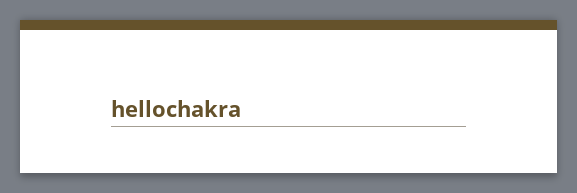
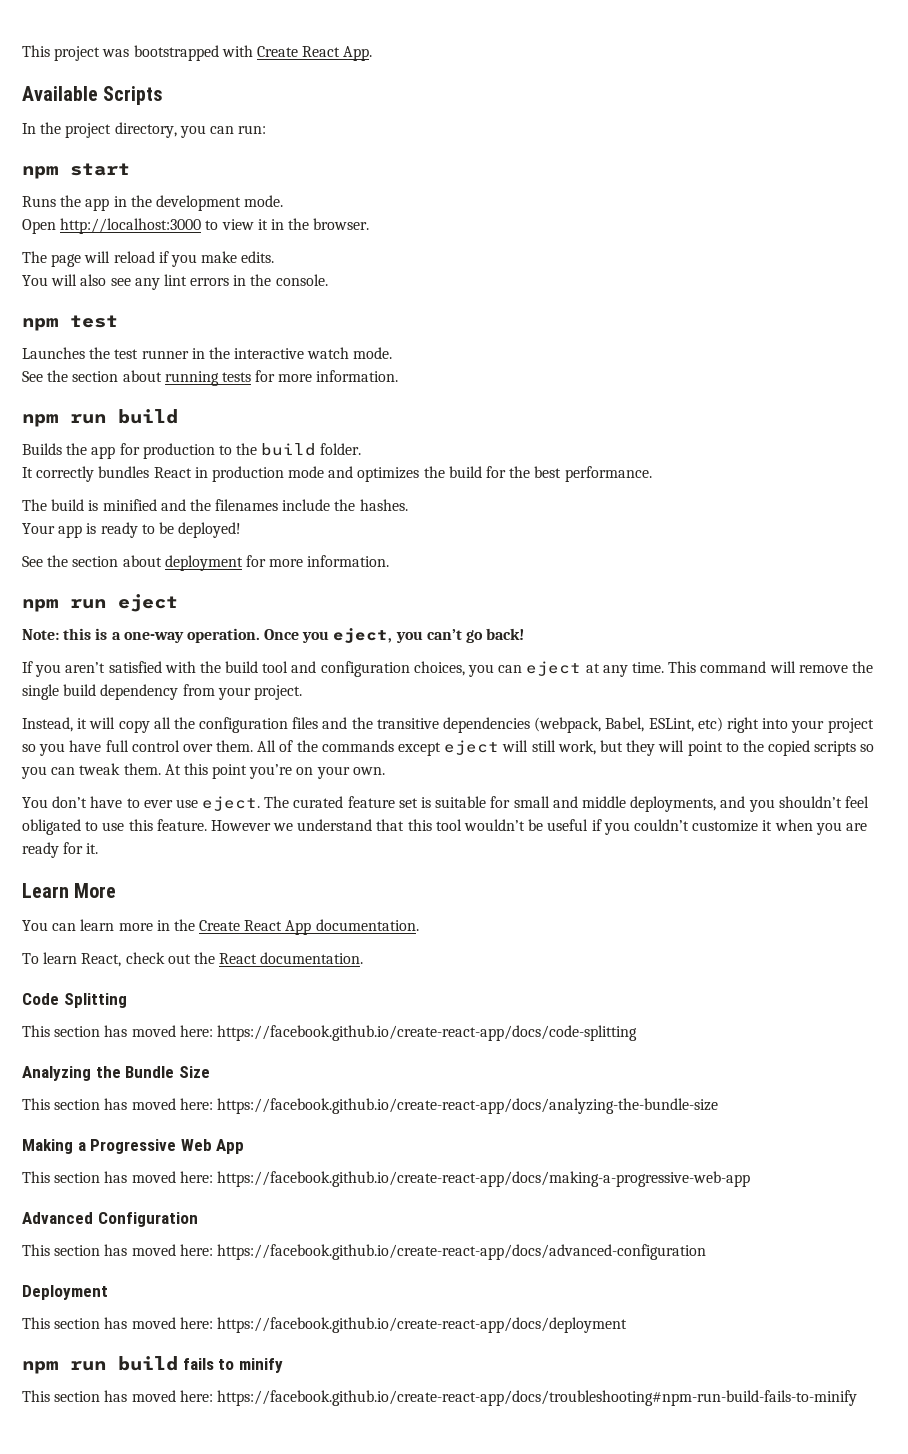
[111,100,241,117] hellochakra -> [22,45,373,61] [22,86,164,105] [22,122,267,138] [22,163,130,179] [22,195,284,211] [22,218,370,234] [22,251,275,267] [22,274,328,290] [22,315,118,331] [22,347,393,359] [22,370,399,386] [22,409,178,427] [22,443,362,459] [22,466,652,482] [22,499,408,511] [22,522,242,538] [22,555,390,571] [22,594,178,612] [22,628,525,643] [22,661,873,677] [22,684,302,700] [22,717,874,733] [22,740,875,756] [21,763,385,779] [22,796,869,812] [22,819,867,835] [22,842,99,858] [22,883,117,898] [22,919,419,935] [22,952,364,967] [22,993,127,1008] [22,1025,637,1041] [22,1066,210,1081] [22,1098,718,1114] [22,1139,245,1154] [22,1171,750,1187] [22,1212,198,1227] [22,1244,706,1260] [22,1285,108,1300] [22,1317,627,1333] [22,1356,283,1374] [22,1390,857,1406] This project was bootstrapped with Create React App. // Available Scripts // In the project directory, you can run: // npm start // Runs the app in the development mode. // Open http://localhost:3000 to view it in the browser. // The page will reload if you make edits. // You will also see any lint errors in the console. // npm test // Launches the test runner in the interactive watch mode. // See the section about running tests for more information. // npm run build // Builds the app for production to the build folder. // It correctly bundles React in production mode and optimizes the build for the best performance. // The build is minified and the filenames include the hashes. // Your app is ready to be deployed! // See the section about deployment for more information. // npm run eject // Note: this is a one-way operation. Once you eject, you can’t go back! // If you aren’t satisfied with the build tool and configuration choices, you can eject at any time. This command will remove the single build dependency from your project. // Instead, it will copy all the configuration files and the transitive dependencies (webpack, Babel, ESLint, etc) right into your project so you have full control over them. All of the commands except eject will still work, but they will point to the copied scripts so you can tweak them. At this point you’re on your own. // You don’t have to ever use eject. The curated feature set is suitable for small and middle deployments, and you shouldn’t feel obligated to use this feature. However we understand that this tool wouldn’t be useful if you couldn’t customize it when you are ready for it. // Learn More // You can learn more in the Create React App documentation. // To learn React, check out the React documentation. // Code Splitting // This section has moved here: https://facebook.github.io/create-react-app/docs/code-splitting // Analyzing the Bundle Size // This section has moved here: https://facebook.github.io/create-react-app/docs/analyzing-the-bundle-size // Making a Progressive Web App // This section has moved here: https://facebook.github.io/create-react-app/docs/making-a-progressive-web-app // Advanced Configuration // This section has moved here: https://facebook.github.io/create-react-app/docs/advanced-configuration // Deployment // This section has moved here: https://facebook.github.io/create-react-app/docs/deployment // npm run build fails to minify // This section has moved here: https://facebook.github.io/create-react-app/docs/troubleshooting#npm-run-build-fails-to-minify

